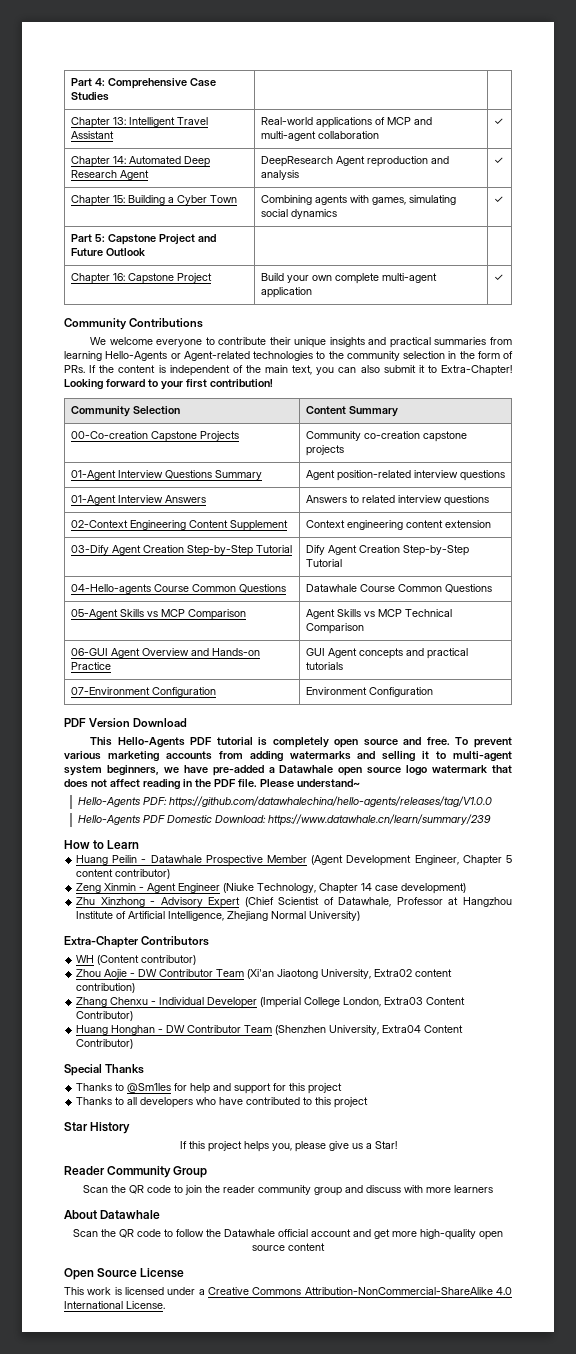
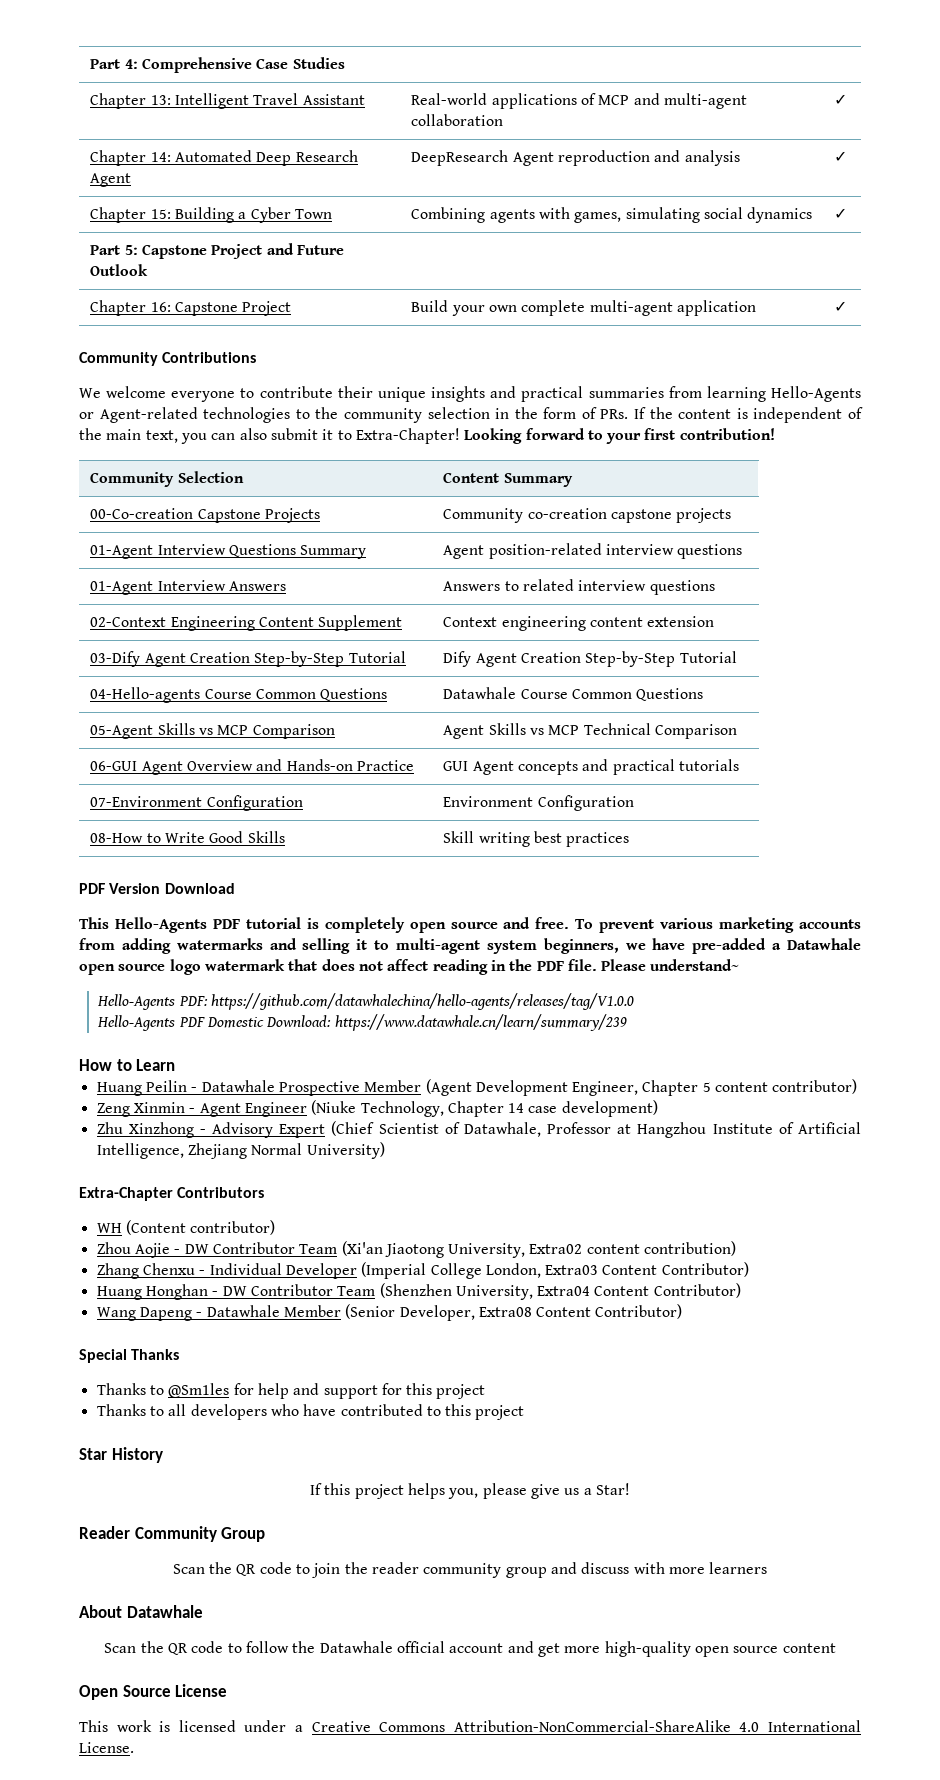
(433, 692) none -> [90,831,285,843] [443,831,630,847] // 08-How to Write Good Skills | Skill writing best practices
(134, 1044) none -> [96,1304,683,1321] // Wang Dapeng - Datawhale Member (Senior Developer, Extra08 Content Contributor)

